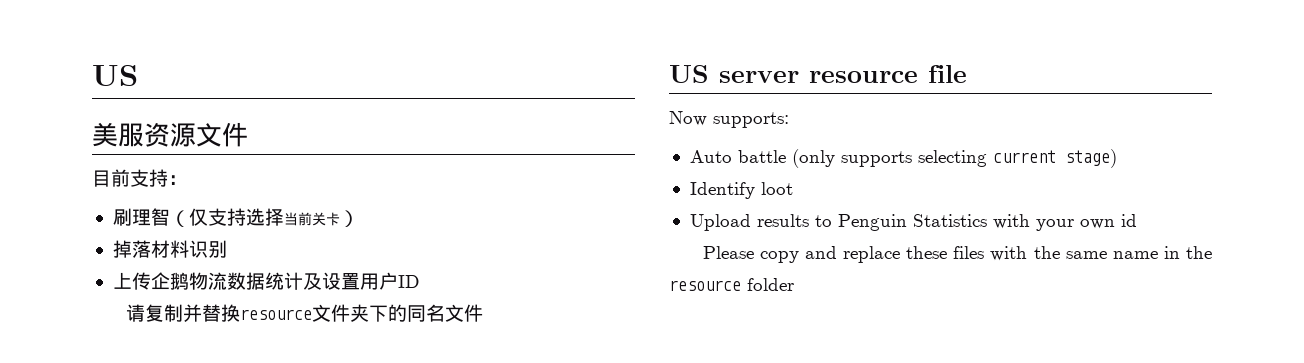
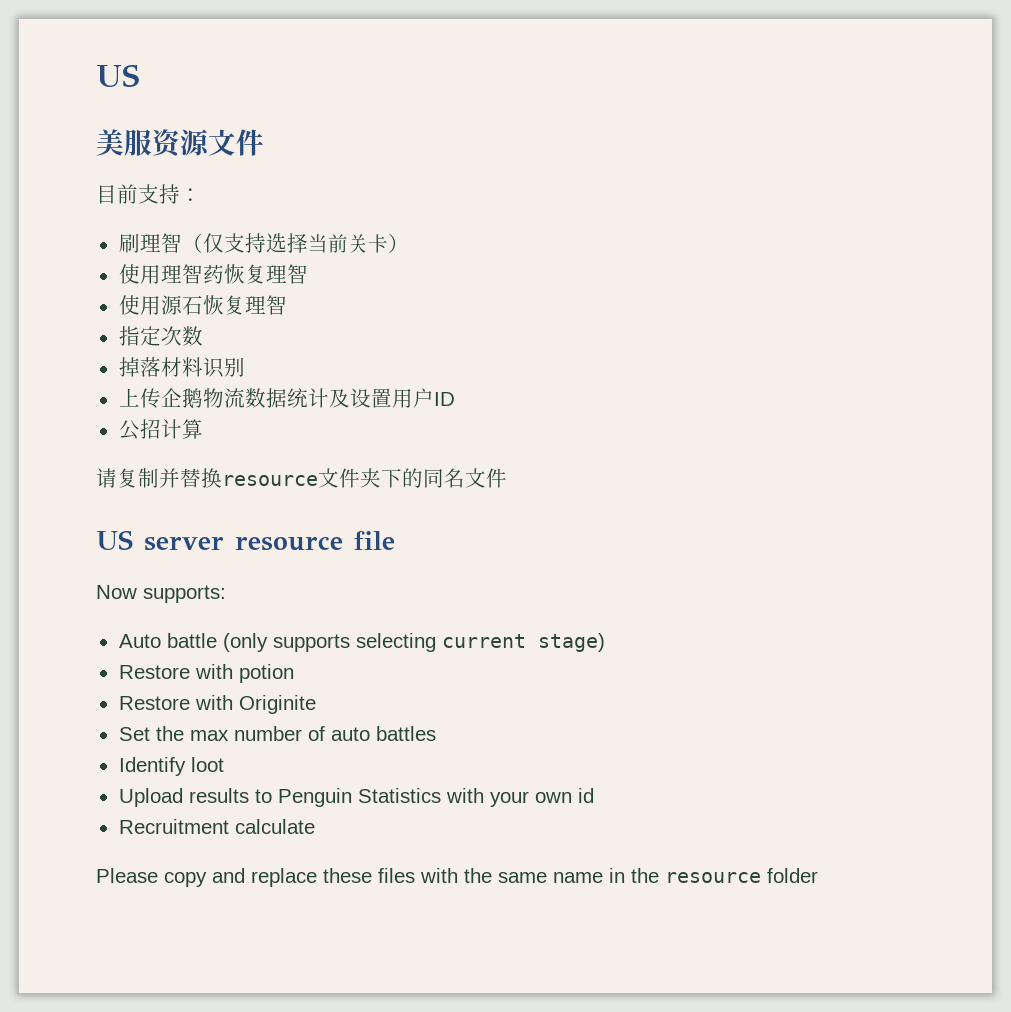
(359, 218) none -> [118,264,308,284] [118,295,287,315] [118,326,203,346] // 使用理智药恢复理智 // 使用源石恢复理智 // 指定次数
(420, 281) none -> [118,419,203,440] // 公招计算
(1117, 158) none -> [118,664,294,683] [118,695,316,714] [118,726,436,741] // Restore with potion // Restore with Originite // Set the max number of auto battles
(1137, 220) none -> [118,819,315,834] // Recruitment calculate

